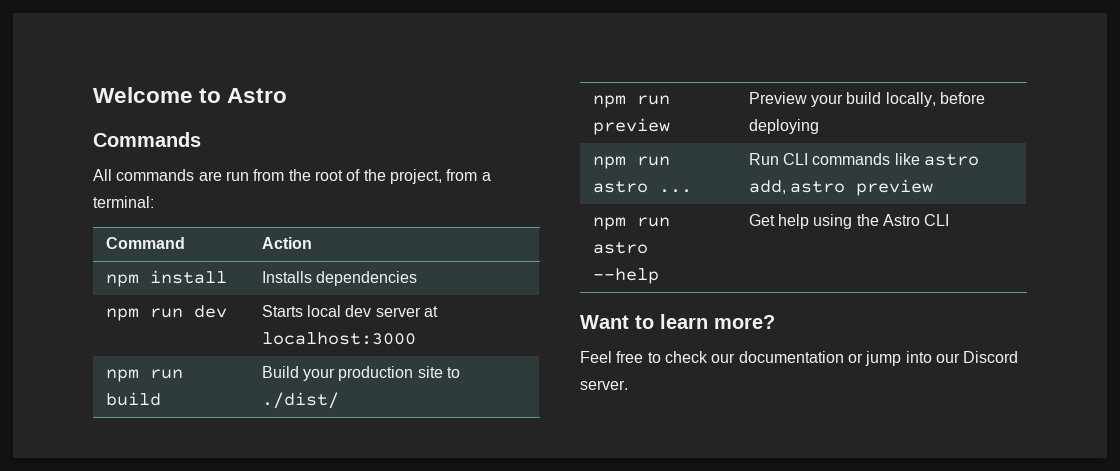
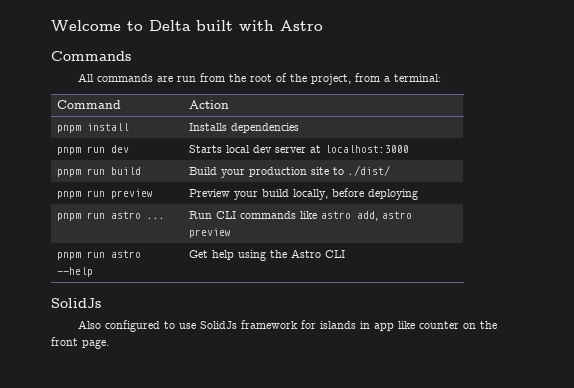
(222, 95) none -> [149,20,274,31] Delta built with
[105,274,139,287] npm -> [56,125,81,133] pnpm
[105,308,139,321] npm -> [56,147,81,155] pnpm
[105,369,139,382] npm -> [56,169,81,177] pnpm
[592,95,626,108] npm -> [56,191,81,199] pnpm
[592,156,626,169] npm -> [56,213,81,221] pnpm
[592,217,626,230] npm -> [56,252,81,260] pnpm
[580,314,775,329] [580,351,1019,366] [580,380,628,390] Want to learn more? // Feel free to check our documentation or jump into our Discord server. -> [51,298,101,308] [77,320,497,332] [51,337,109,349] SolidJs // Also configured to use SolidJs framework for islands in app like counter on the front page.

